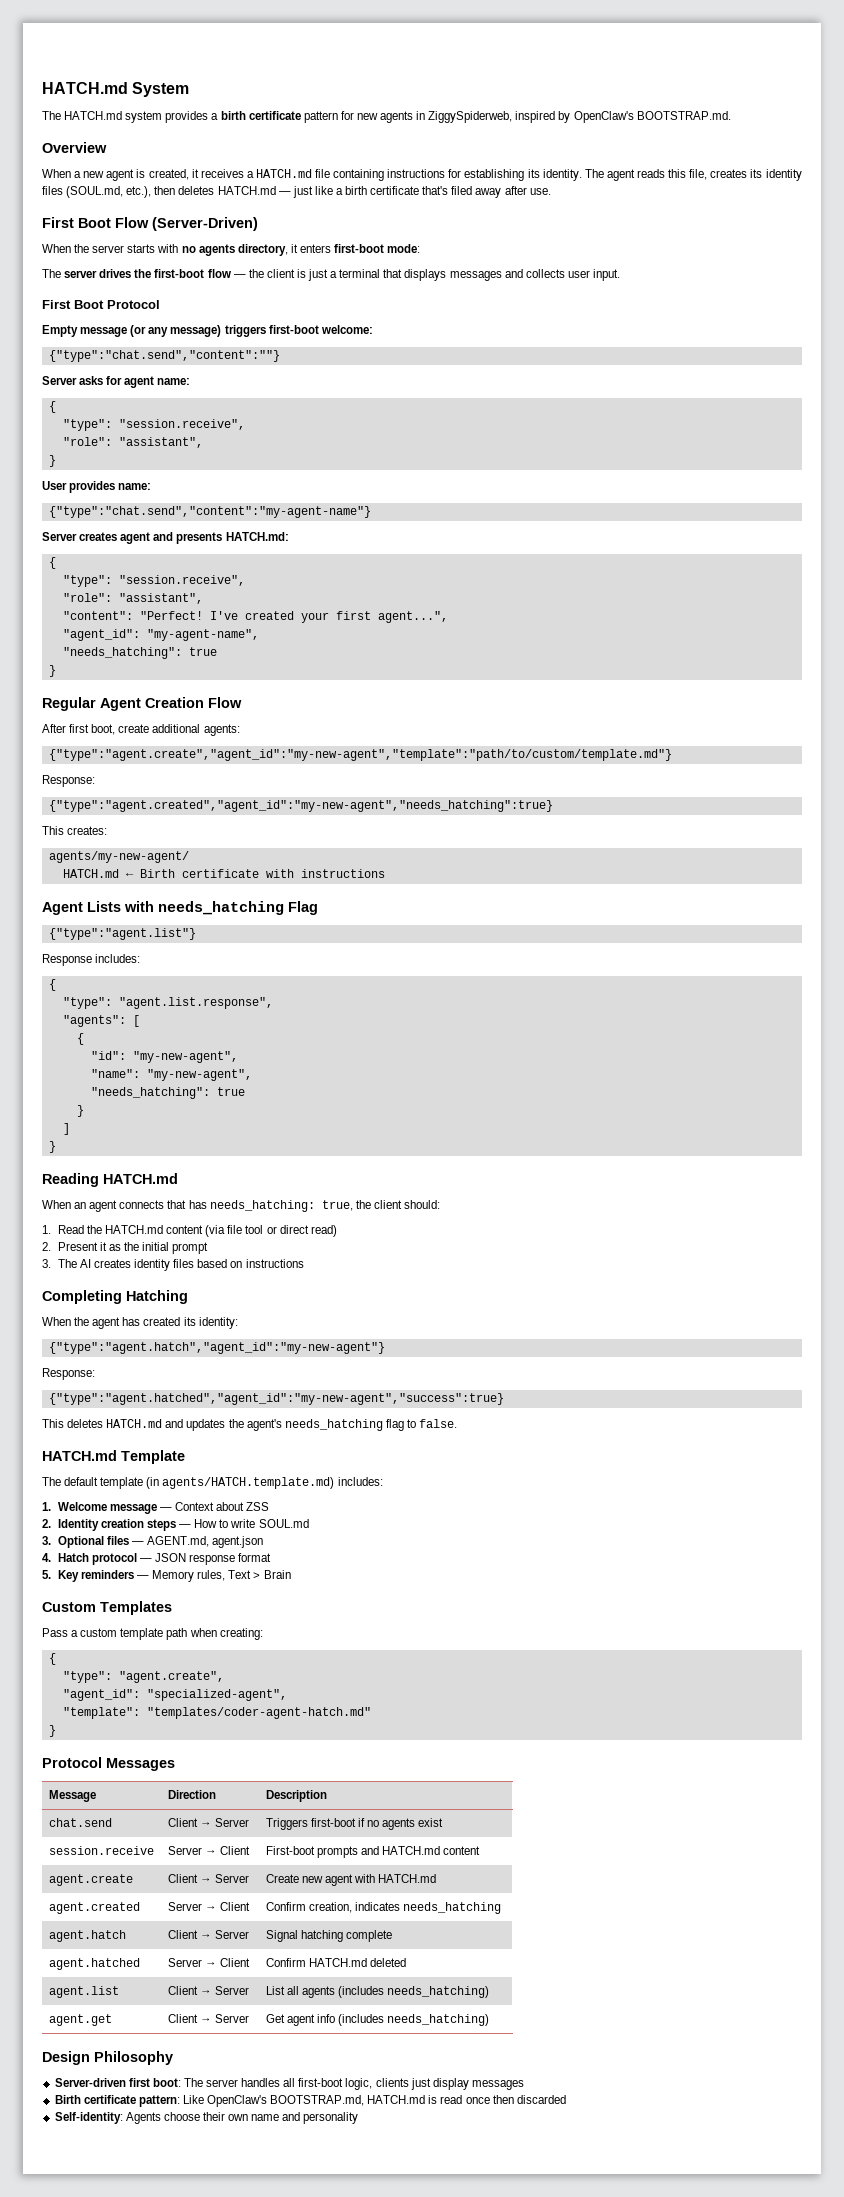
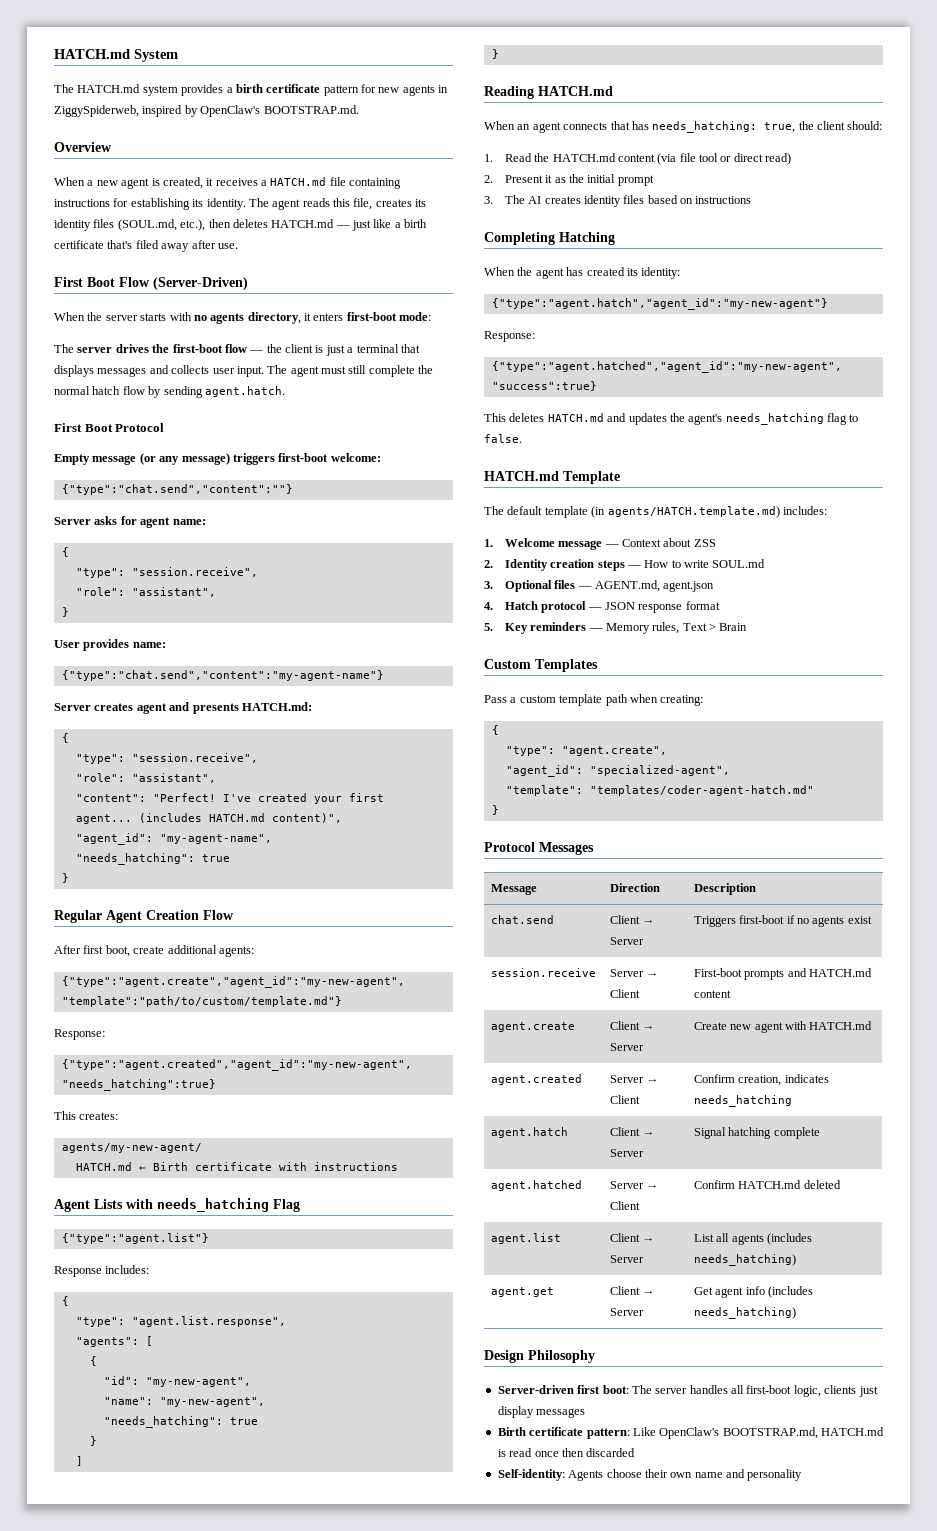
(620, 275) none -> [267,365,434,377] [54,386,285,398] The agent must still complete the normal hatch flow by sending agent.hatch.
[377,611,448,623] agent...", -> [75,813,342,824] agent... (includes HATCH.md content)",

